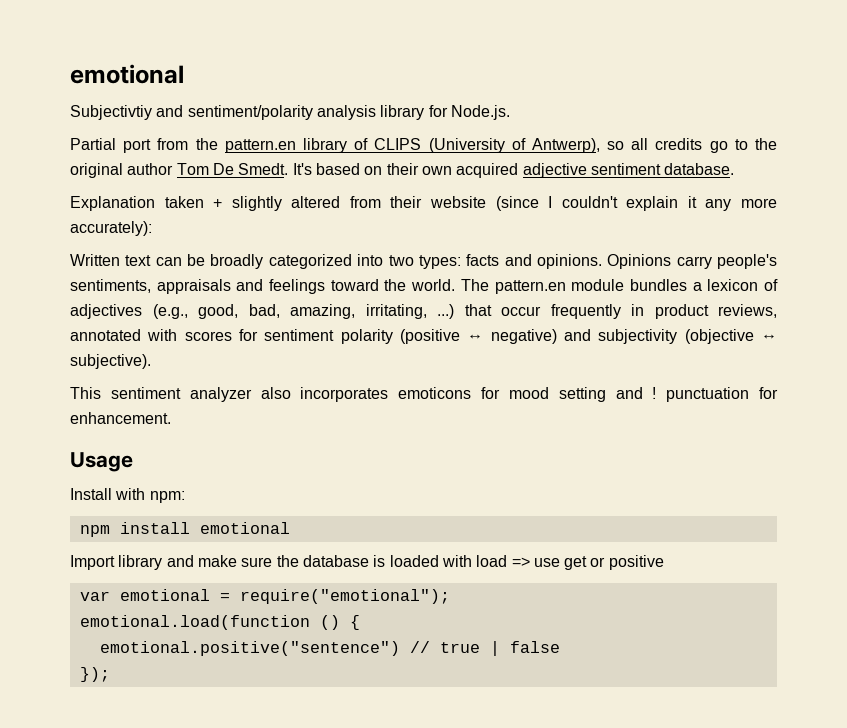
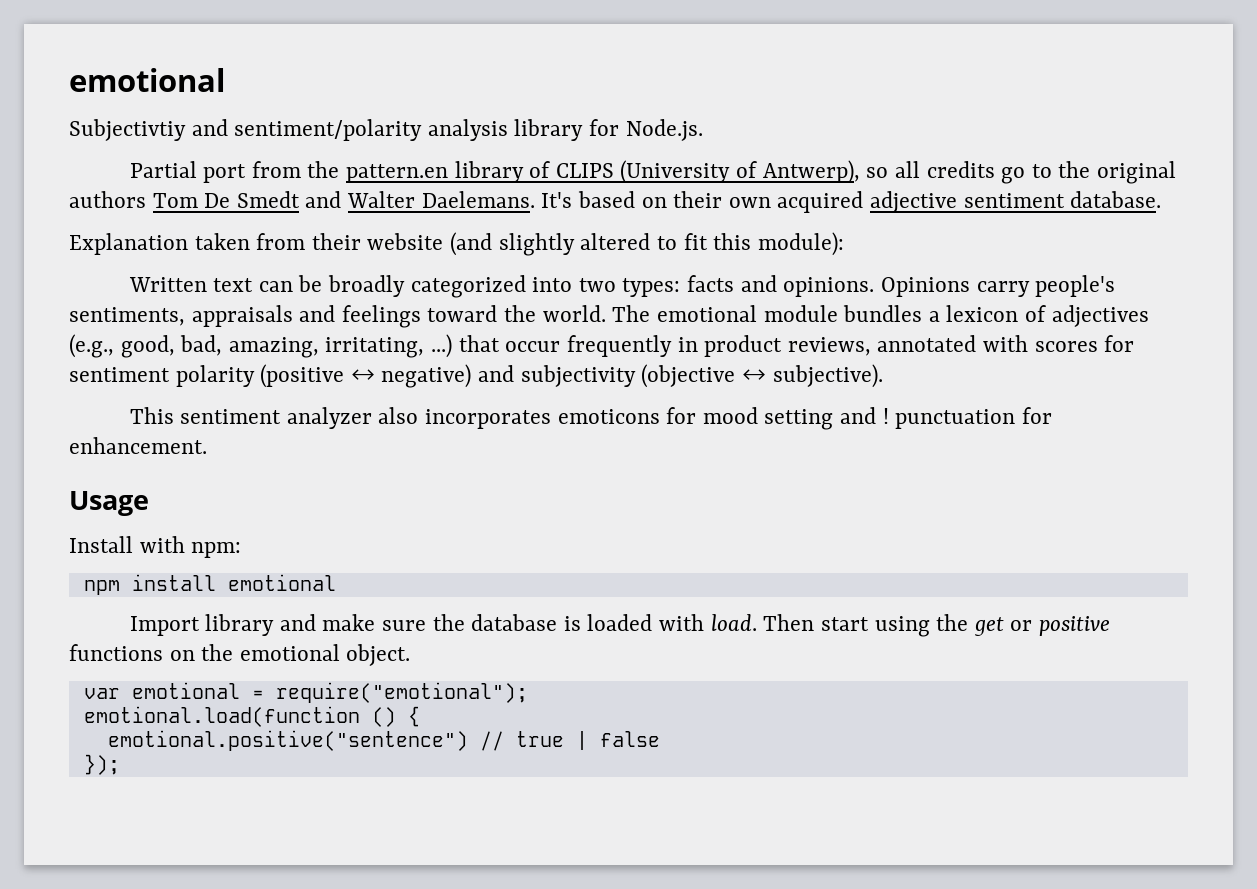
[127,163,174,175] author -> [69,191,146,208] authors
[238,163,289,175] Smedt. -> [236,191,535,208] Smedt and Walter Daelemans.
[213,196,777,211] [70,221,152,236] + slightly altered from their website (since I couldn't explain it any more accurately): -> [256,232,844,256] from their website (and slightly altered to fit this module):
[494,280,566,294] pattern.en -> [656,305,757,322] emotional
[476,555,664,570] load => use get or positive -> [710,614,1110,637] [69,644,411,666] load. Then start using the get or positive functions on the emotional object.

